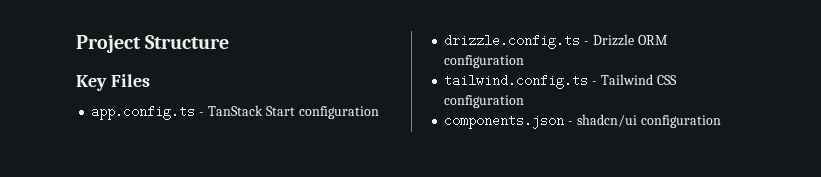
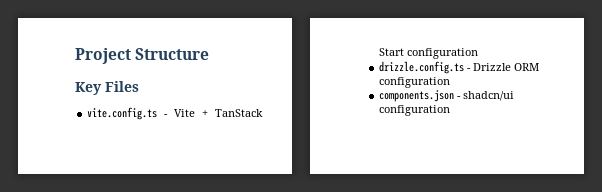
[91,105,205,120] app.config.ts - -> [87,107,209,120] vite.config.ts - Vite +
[444,74,677,89] [444,95,525,108] // tailwind.config.ts - Tailwind CSS configuration -> (451, 82) none

